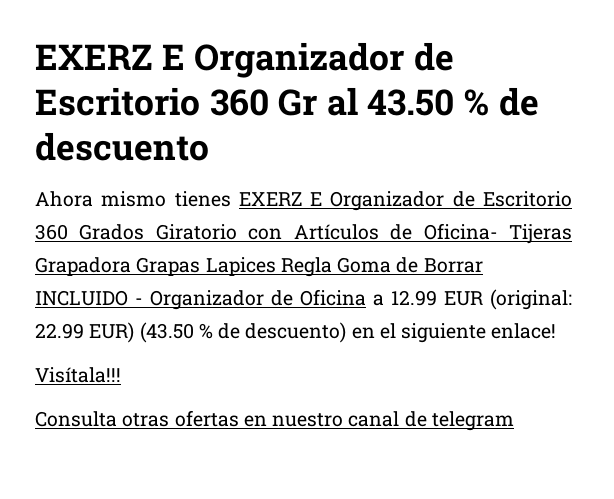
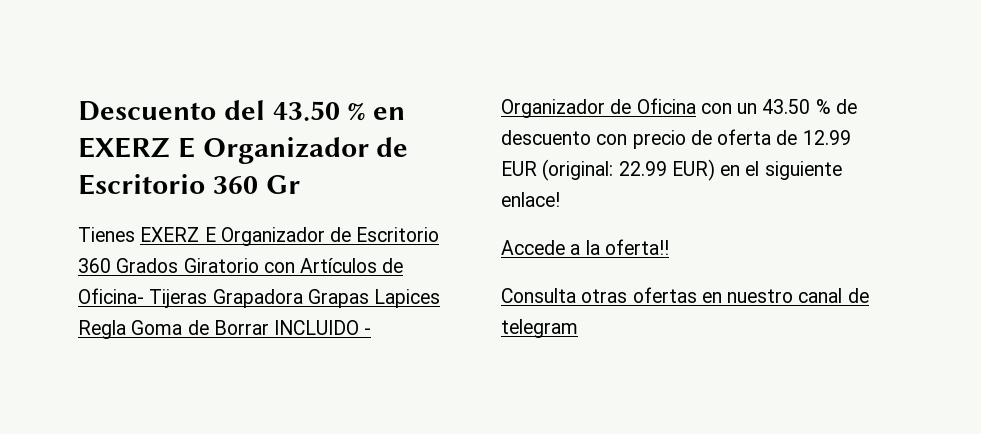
(35, 57) none -> [78,100,406,121] Descuento del 43.50 % en
[326,87,539,116] [35,132,209,161] [35,191,231,207] al 43.50 % de descuento // Ahora mismo tienes -> [78,227,135,242] // Tienes
[373,294,384,306] a -> [700,99,857,114] [501,129,798,149] con un 43.50 % de descuento con precio de oferta de
[139,322,347,343] (43.50 % de descuento) -> (715, 170) none
[35,367,121,383] Visítala!!! -> [501,239,669,255] Accede a la oferta!!

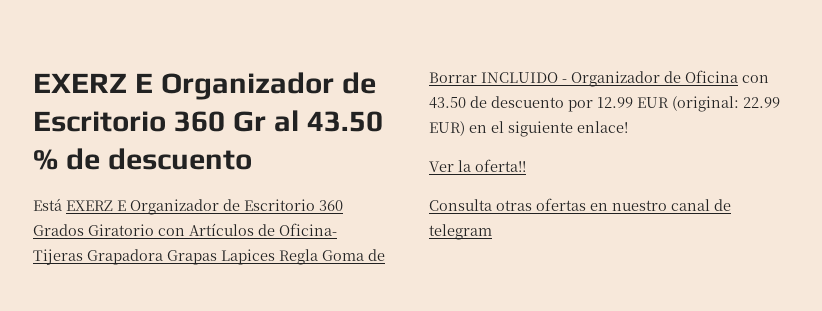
[78,100,406,121] Descuento del 43.50 % en -> (33, 83) none
[78,227,135,242] // Tienes -> [273,110,383,132] [33,148,252,170] [33,198,62,211] al 43.50 % de descuento // Está
[737,99,857,114] [501,129,798,149] un 43.50 % de descuento con precio de oferta de -> [429,96,593,112] 43.50 de descuento por
[501,240,581,255] Accede a -> [429,161,454,172] Ver

